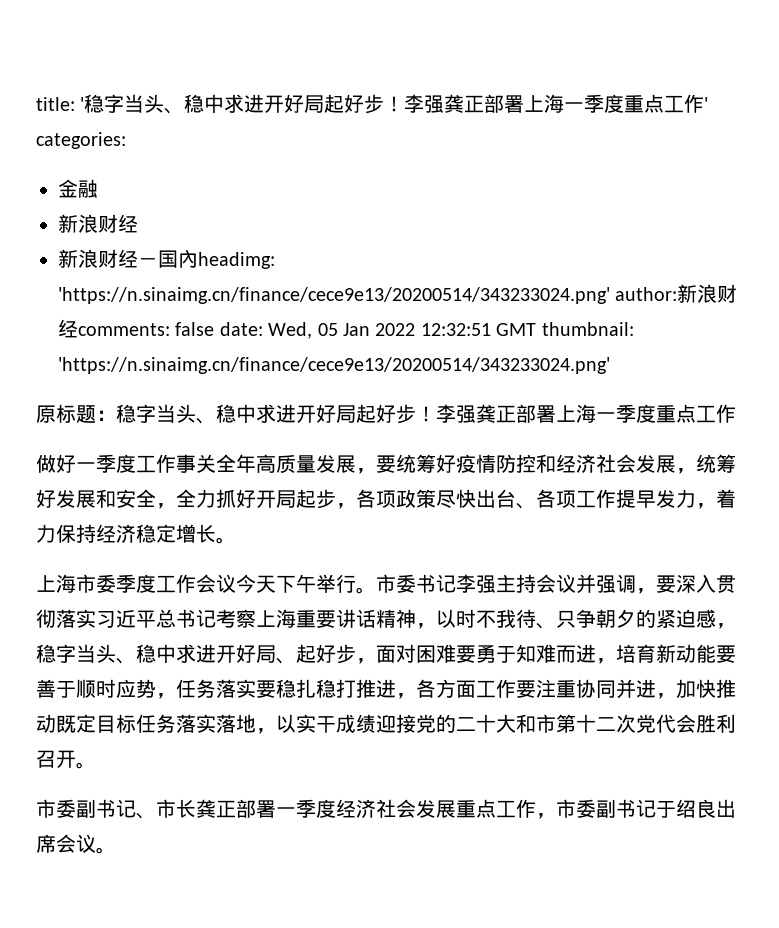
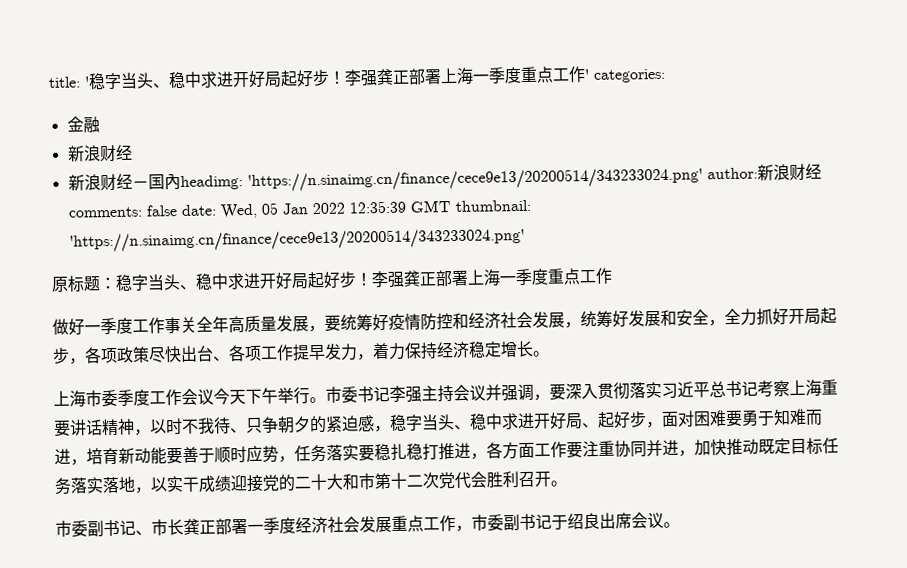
[420,323,491,336] 12:32:51 -> [348,200,406,214] 12:35:39

